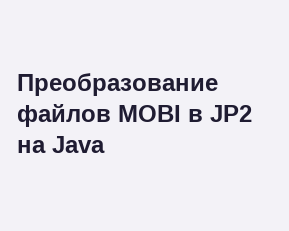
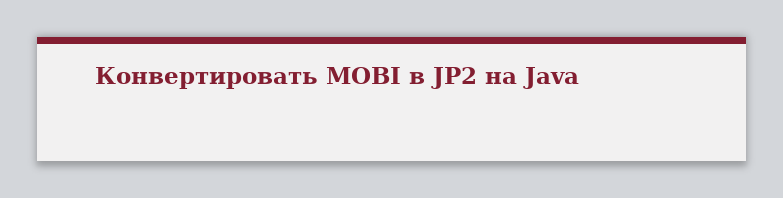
[17,73,218,96] [17,104,111,127] Преобразование файлов -> [95,67,318,89] Конвертировать

